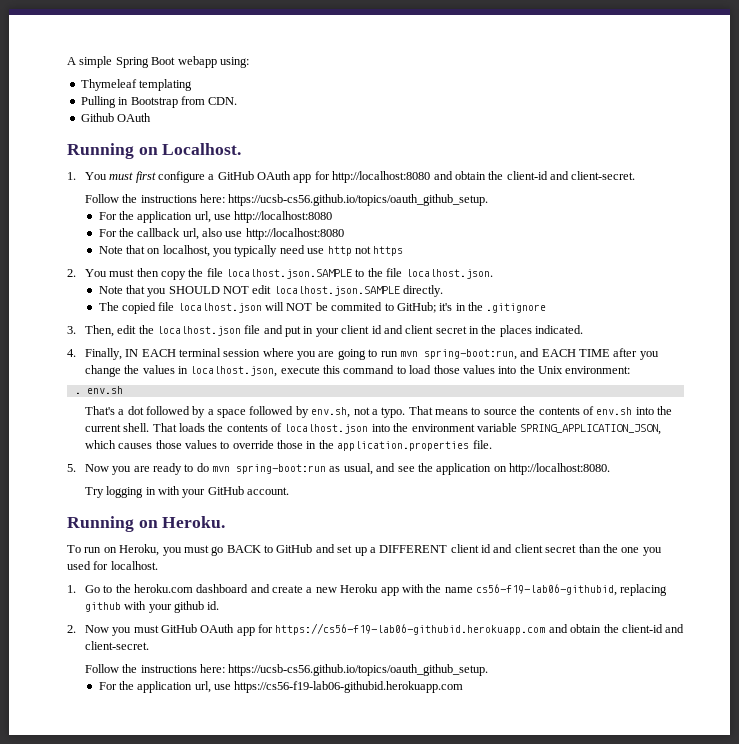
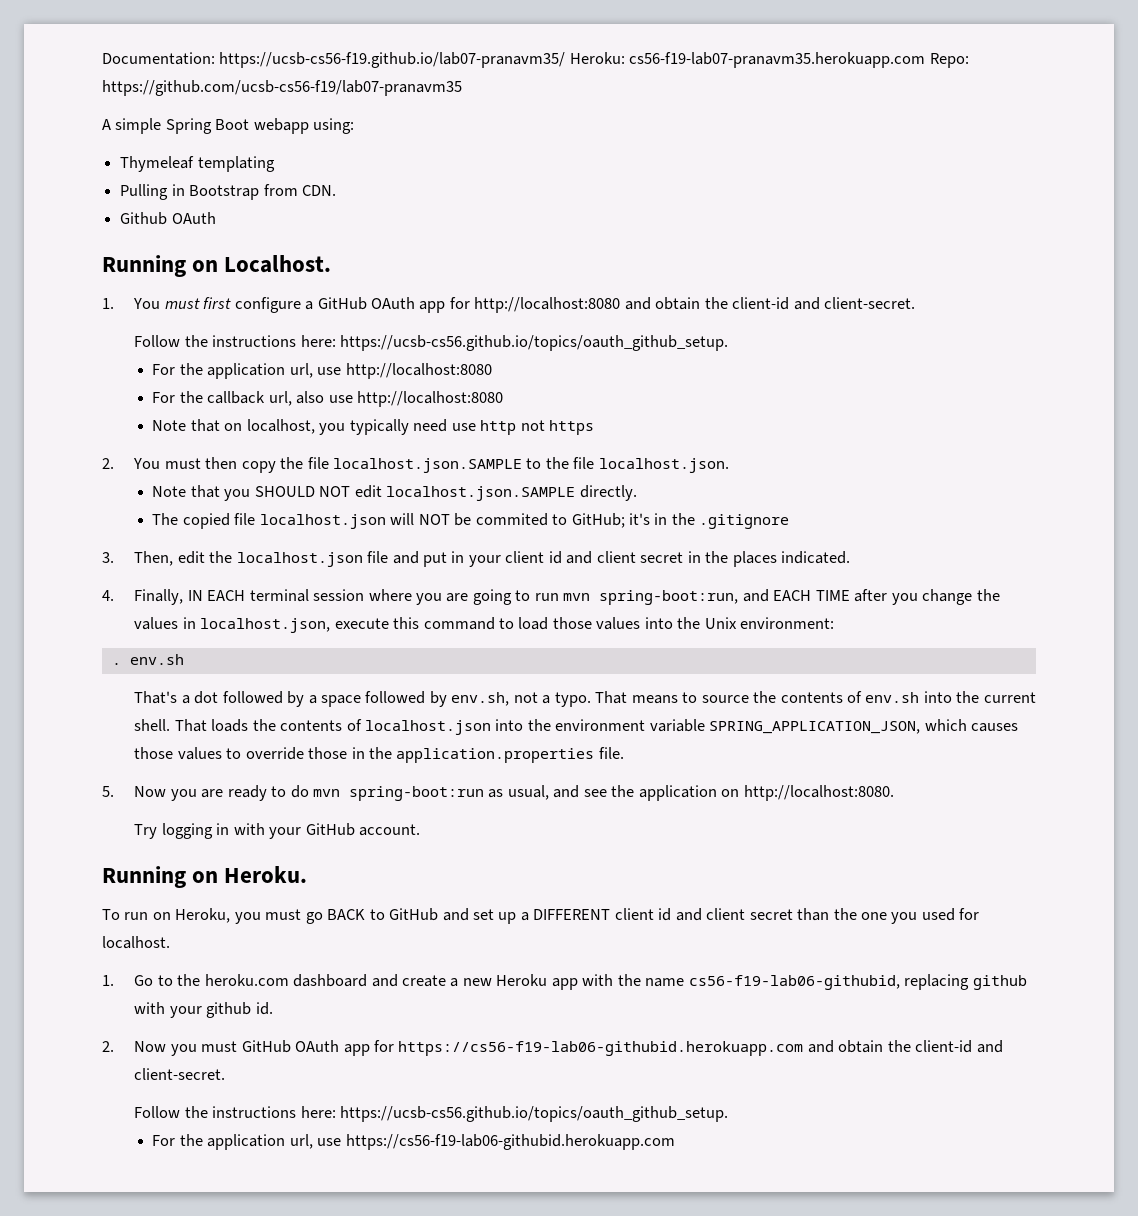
(67, 61) none -> [102,52,969,68] [102,80,462,96] Documentation: https://ucsb-cs56-f19.github.io/lab07-pranavm35/ Heroku: cs56-f19-lab07-pranavm35.herokuapp.com Repo: https://github.com/ucsb-cs56-f19/lab07-pranavm35 //

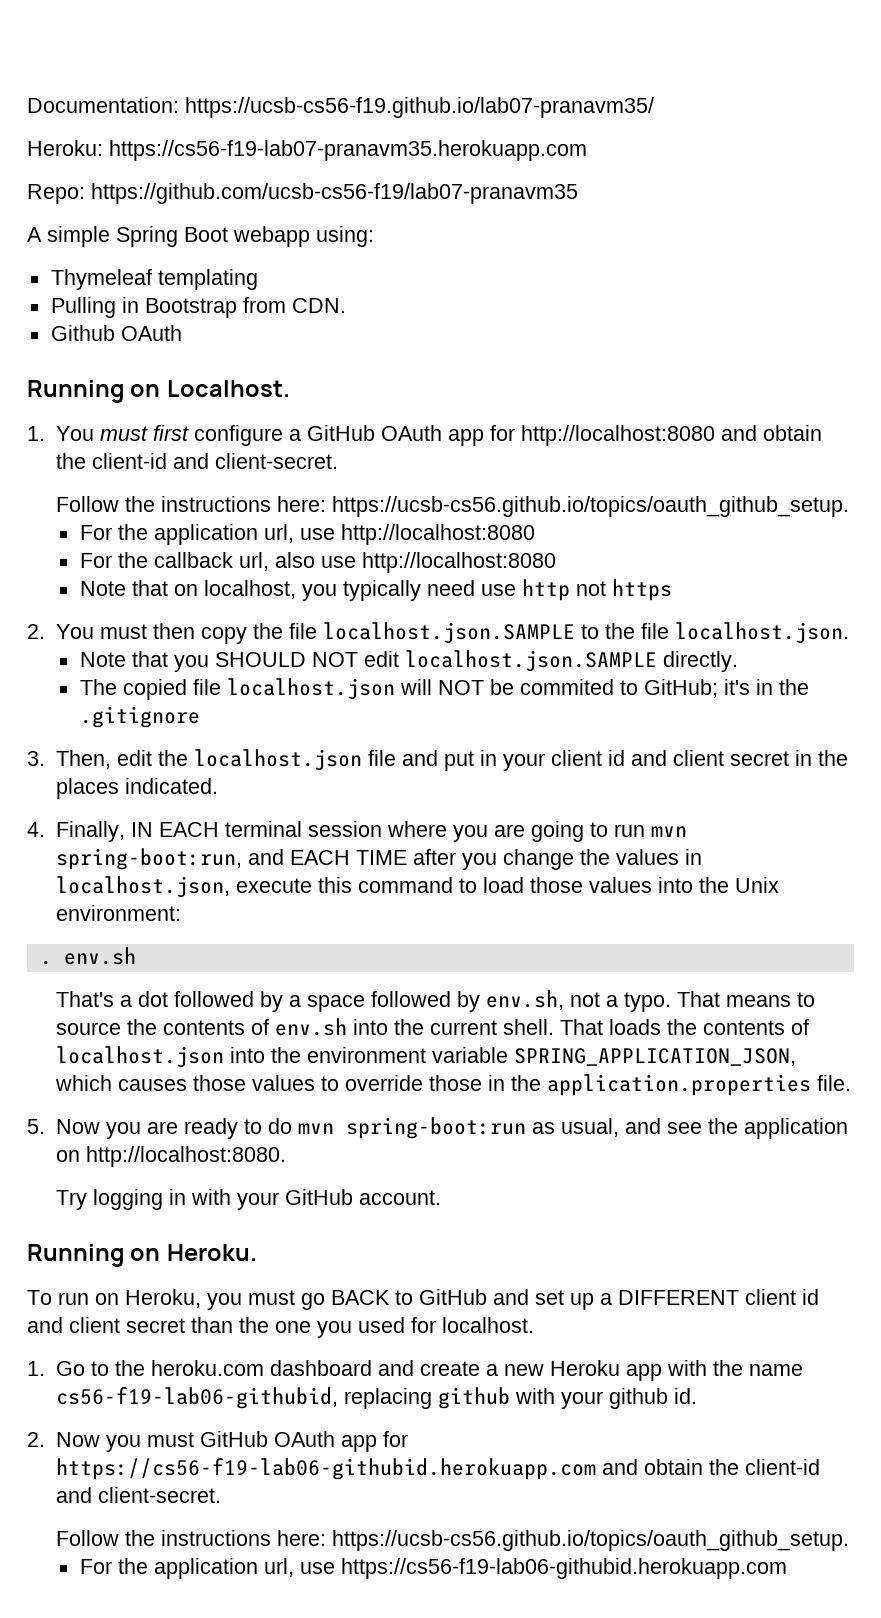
[569,52,926,68] Heroku: cs56-f19-lab07-pranavm35.herokuapp.com -> [27,140,587,161] // Heroku: https://cs56-f19-lab07-pranavm35.herokuapp.com //

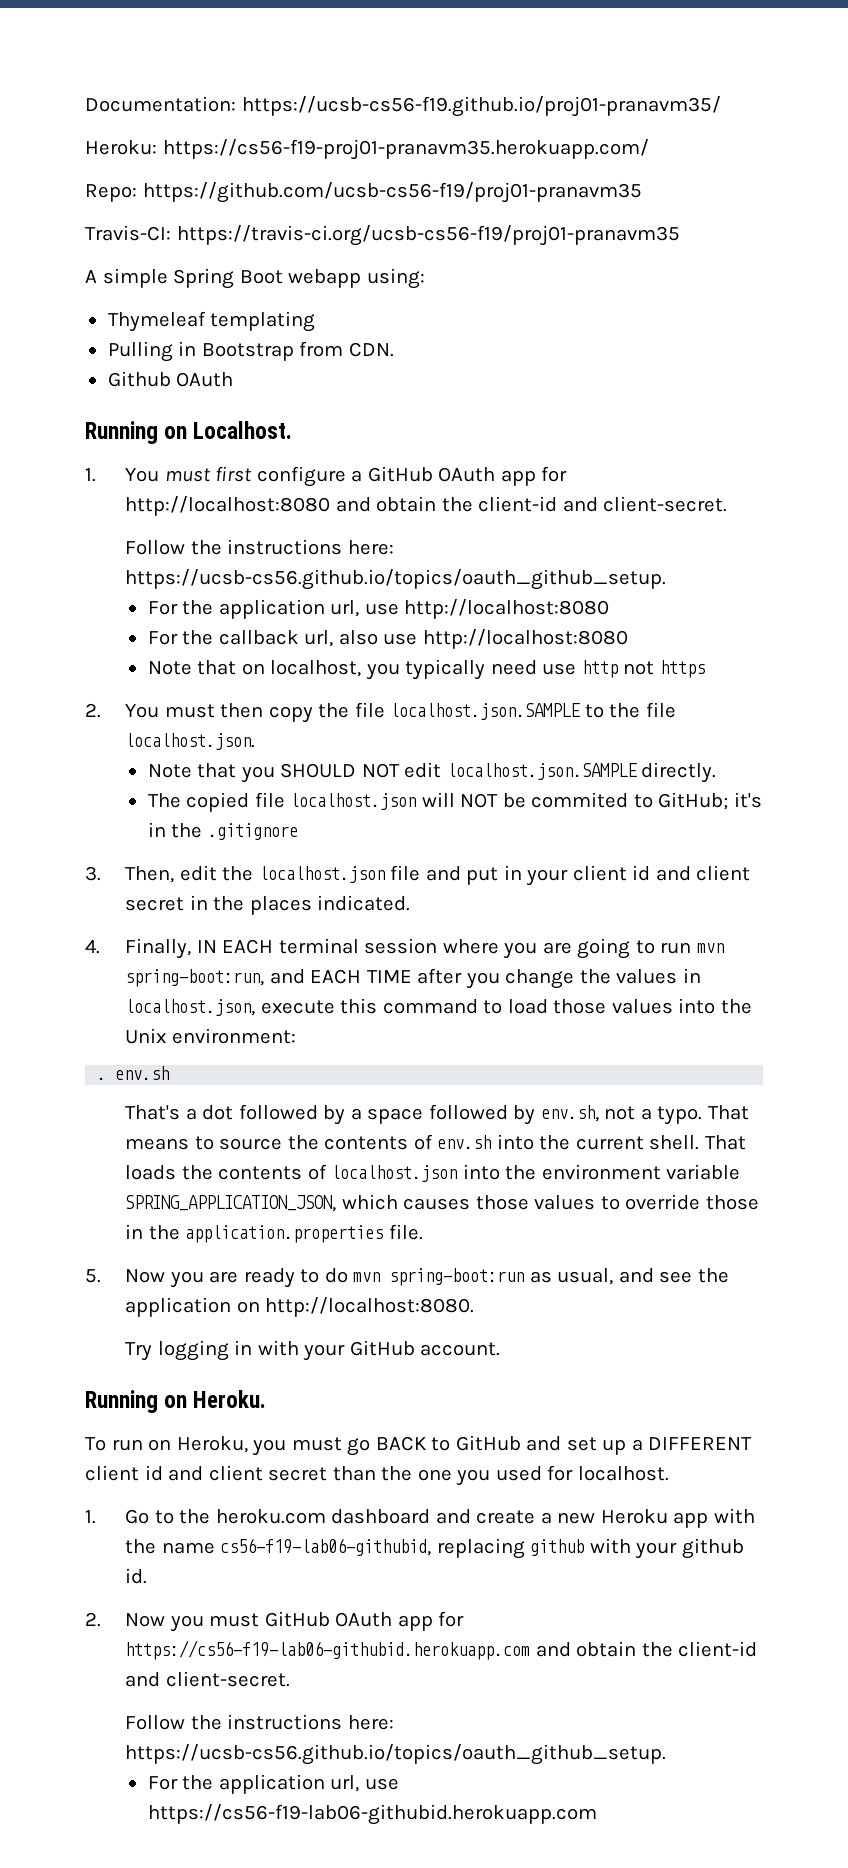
[185,97,654,118] https://ucsb-cs56-f19.github.io/lab07-pranavm35/ -> [241,96,721,117] https://ucsb-cs56-f19.github.io/proj01-pranavm35/
[109,140,587,161] https://cs56-f19-lab07-pranavm35.herokuapp.com -> [162,139,649,160] https://cs56-f19-proj01-pranavm35.herokuapp.com/
[91,183,578,204] https://github.com/ucsb-cs56-f19/lab07-pranavm35 -> [142,182,642,203] [85,225,680,246] https://github.com/ucsb-cs56-f19/proj01-pranavm35 // Travis-CI: https://travis-ci.org/ucsb-cs56-f19/proj01-pranavm35

